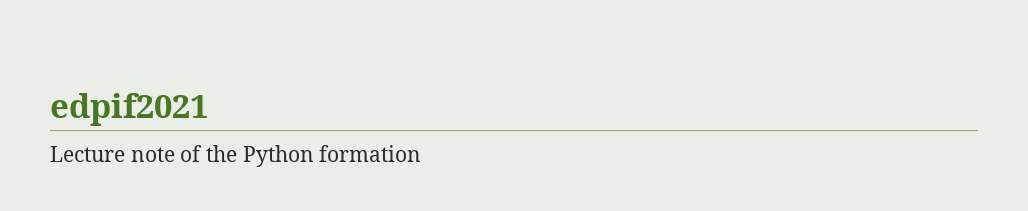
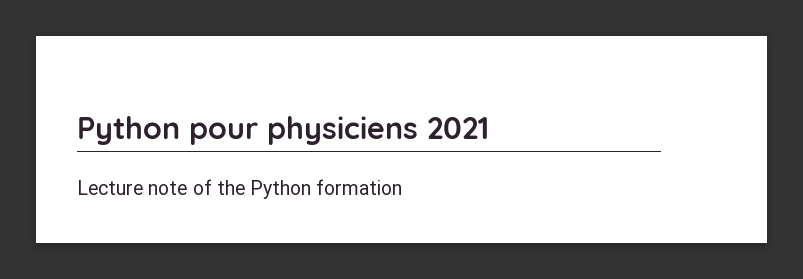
[50,93,208,126] edpif2021 -> [77,116,489,145] Python pour physiciens 2021

